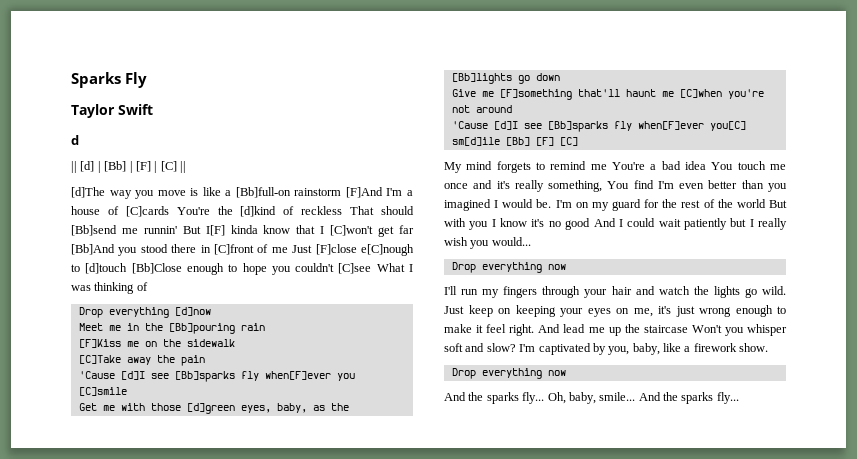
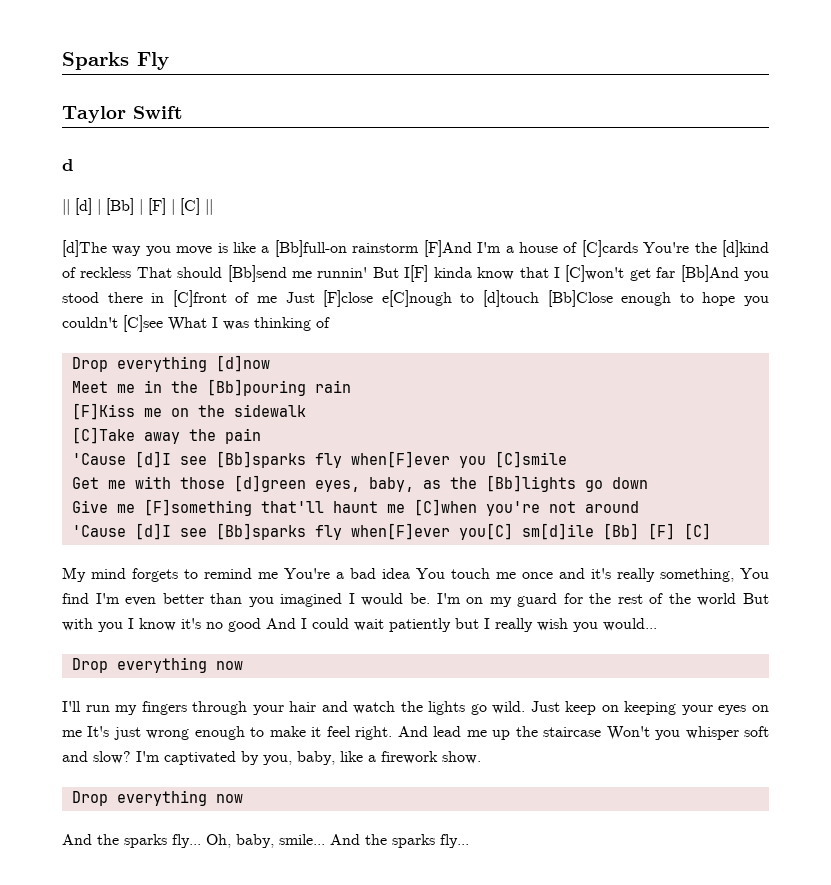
[633,306,671,317] me, it's -> [62,726,110,737] me It's

